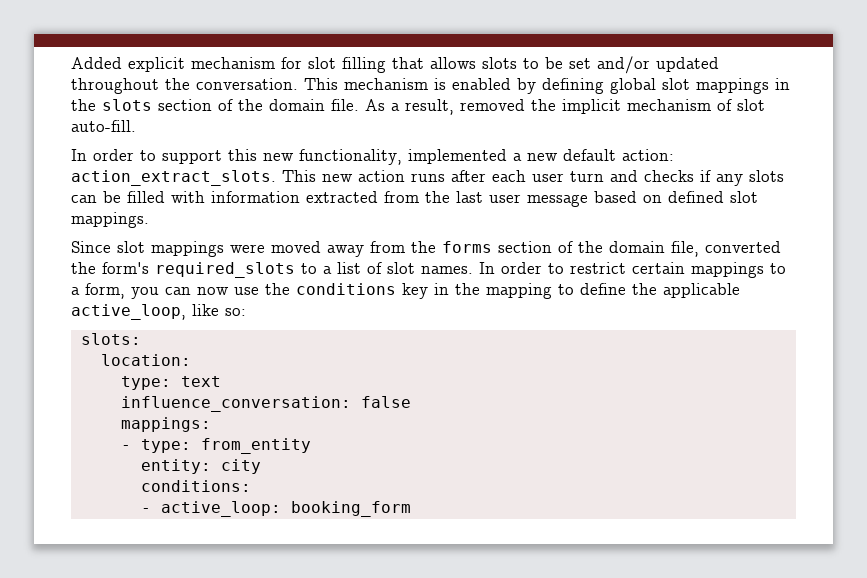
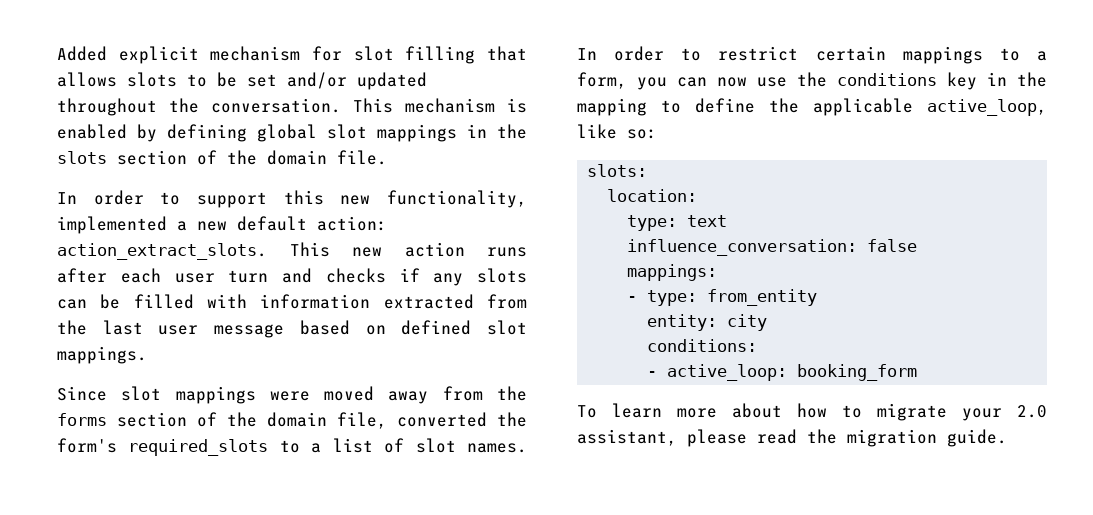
[365,99,765,115] [71,120,136,132] As a result, removed the implicit mechanism of slot auto-fill. -> (387, 157) none
(411, 509) none -> [577,403,1047,421] [577,429,1007,447] // To learn more about how to migrate your 2.0 assistant, please read the migration guide.

